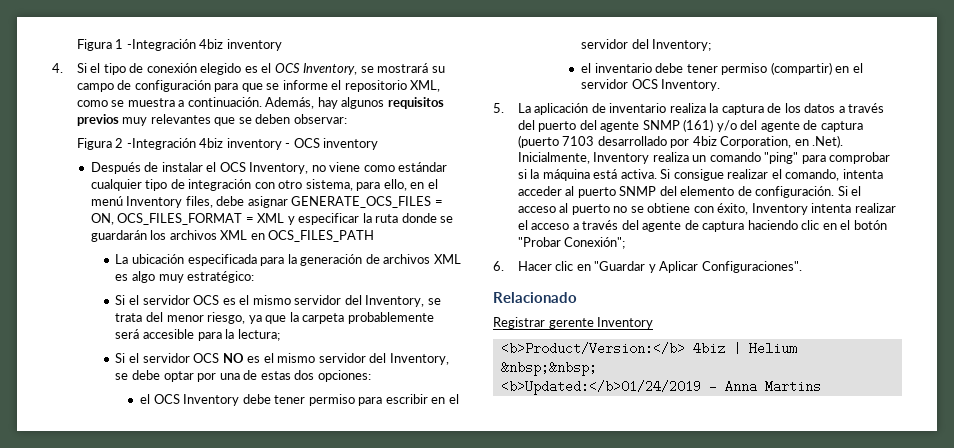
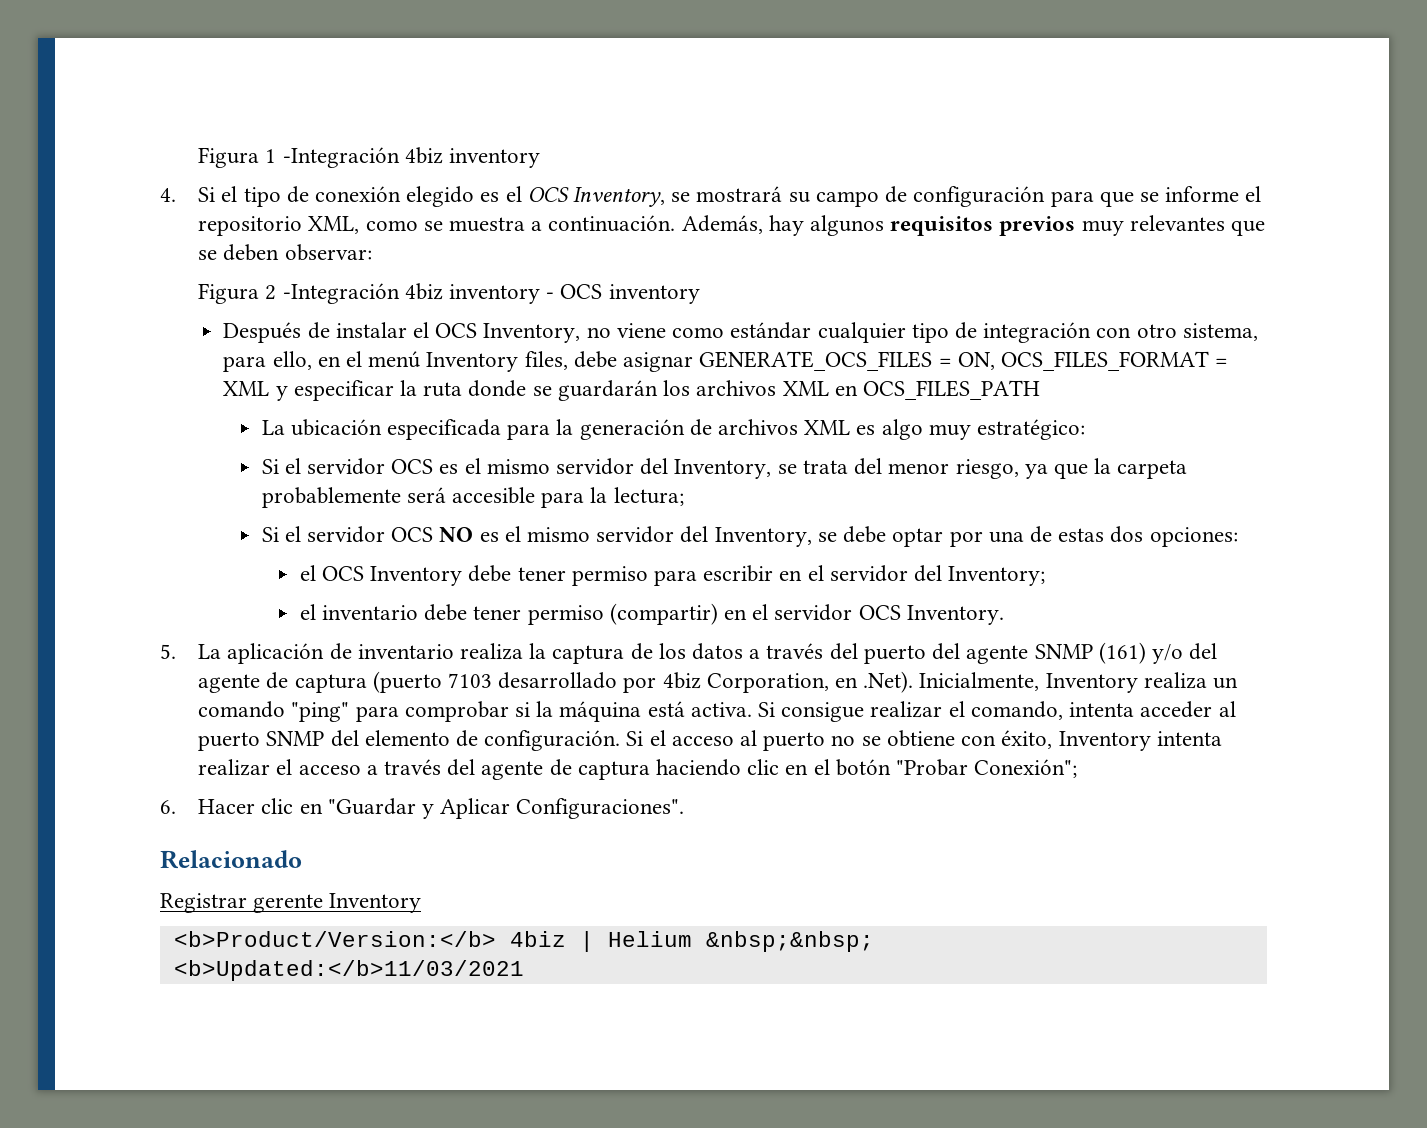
[500,380,821,395] <b>Updated:</b>01/24/2019 - Anna Martins -> [173,960,524,981] <b>Updated:</b>11/03/2021

